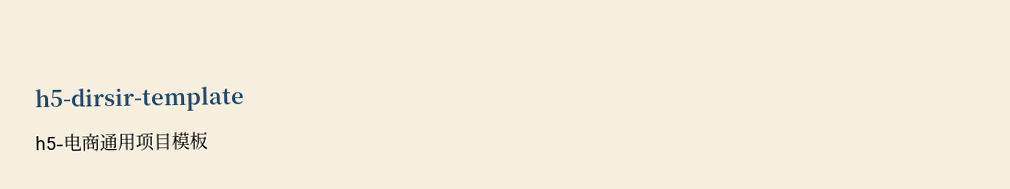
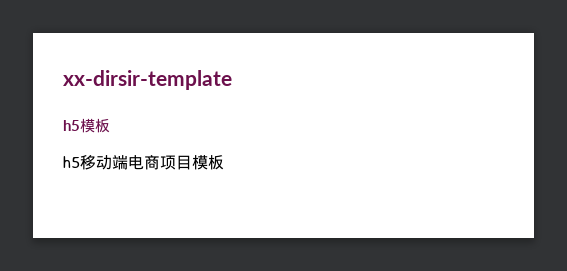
[34,86,245,114] [35,132,136,152] h5-dirsir-template // h5-电商通用 -> [63,70,232,90] [63,118,110,133] [63,155,160,170] xx-dirsir-template // h5模板 // h5移动端电商

